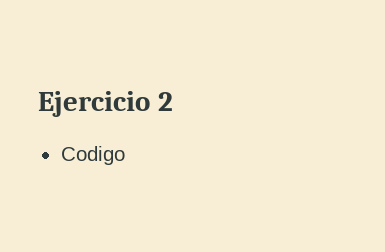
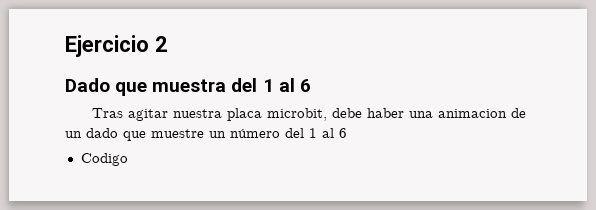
(173, 101) none -> [65,78,311,96] [92,108,527,121] [65,128,347,141] // Dado que muestra del 1 al 6 // Tras agitar nuestra placa microbit, debe haber una animacion de un dado que muestre un número del 1 al 6

